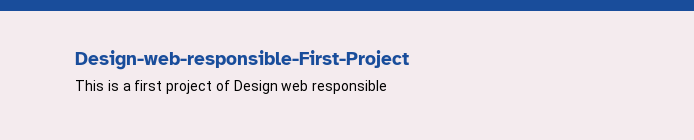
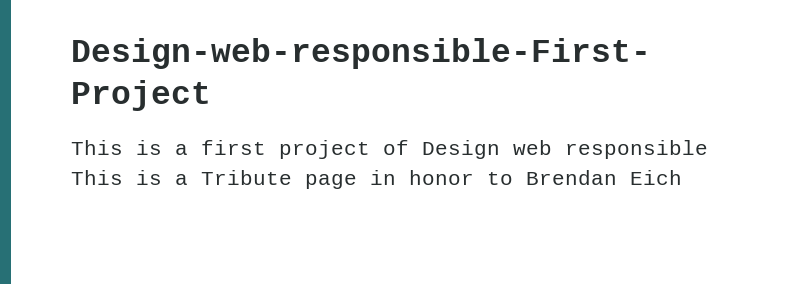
(388, 87) none -> [71,170,682,189] This is a Tribute page in honor to Brendan Eich

